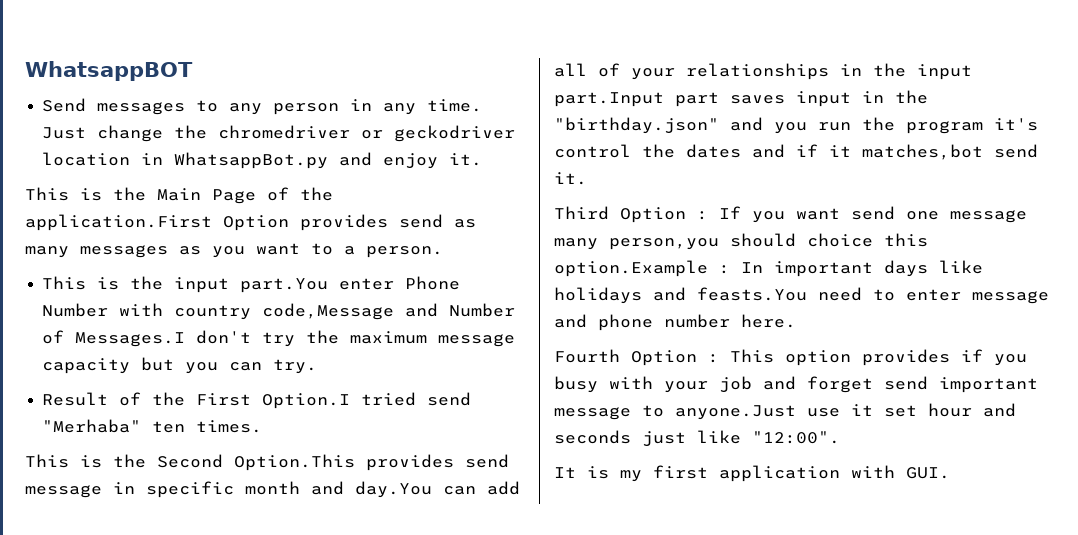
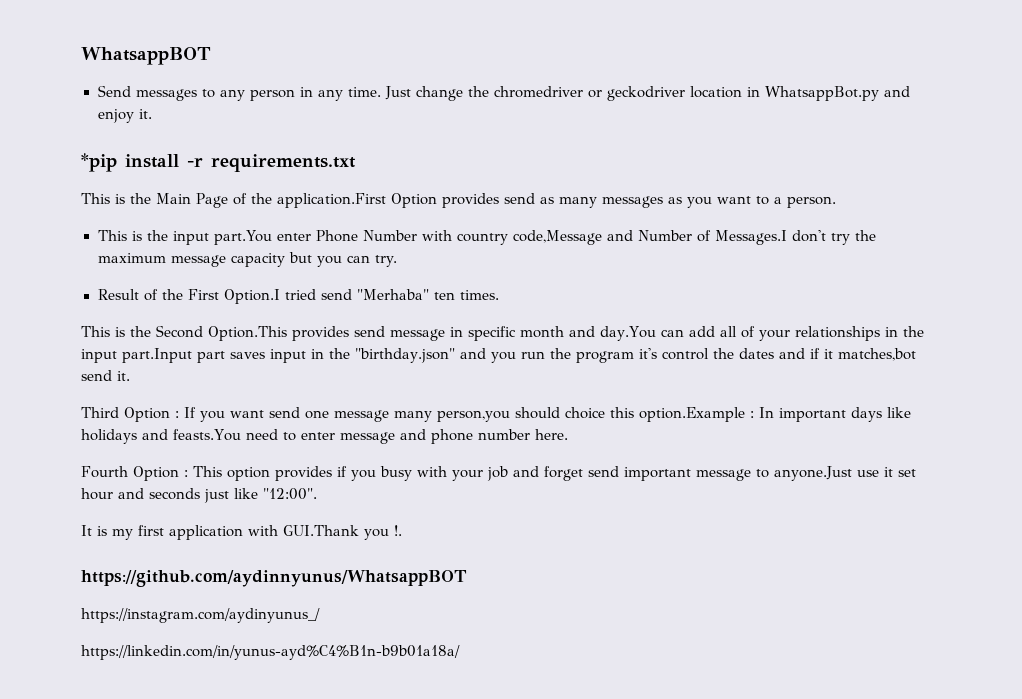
(483, 159) none -> [81,153,356,172] // *pip install -r requirements.txt
[906,467,950,479] GUI. -> [283,525,402,540] [81,570,467,587] [81,608,320,623] [81,645,460,660] GUI.Thank you !. // https://github.com/aydinnyunus/WhatsappBOT // https://instagram.com/aydinyunus_/ // https://linkedin.com/in/yunus-ayd%C4%B1n-b9b01a18a/

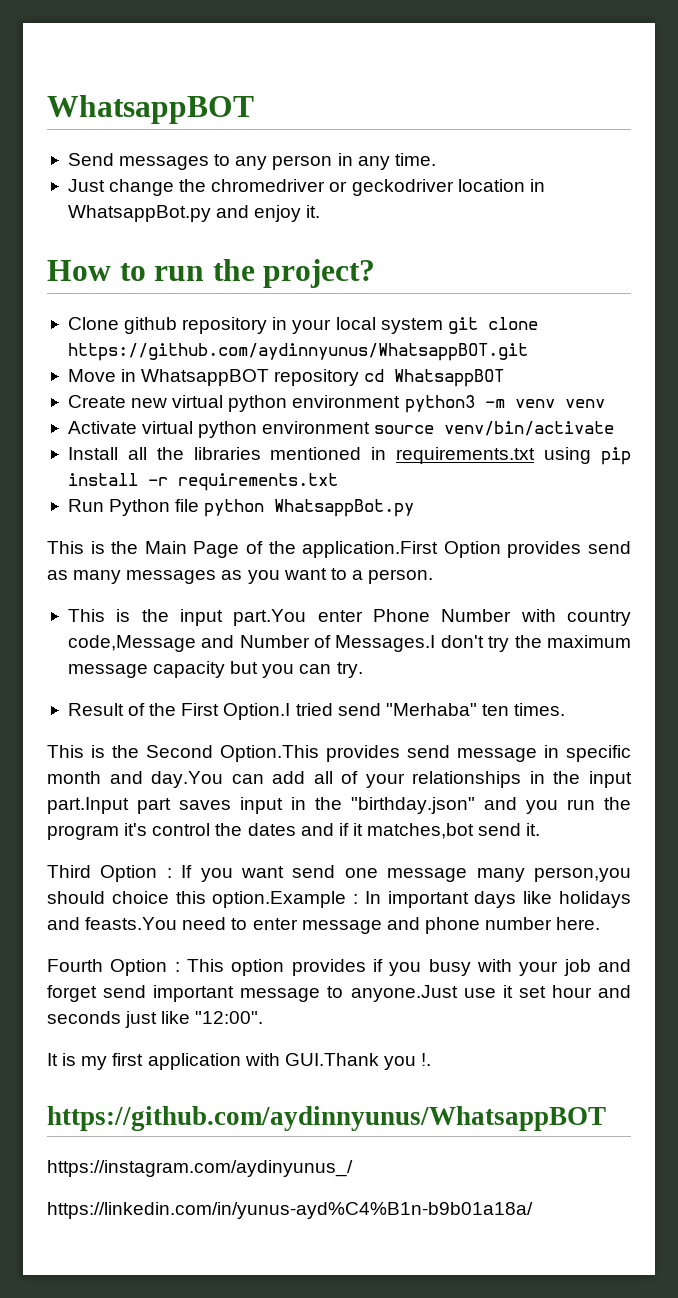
(381, 92) none -> (436, 159) //
[81,153,356,172] *pip install -r requirements.txt -> [47,259,376,288] [67,317,538,334] [67,343,528,361] [67,369,505,387] [67,395,605,413] [67,421,615,438] [67,447,631,465] [67,473,338,491] [67,499,415,517] How to run the project? // Clone github repository in your local system git clone https://github.com/aydinnyunus/WhatsappBOT.git // Move in WhatsappBOT repository cd WhatsappBOT // Create new virtual python environment python3 -m venv venv // Activate virtual python environment source venv/bin/activate // Install all the libraries mentioned in requirements.txt using pip install -r requirements.txt // Run Python file python WhatsappBot.py

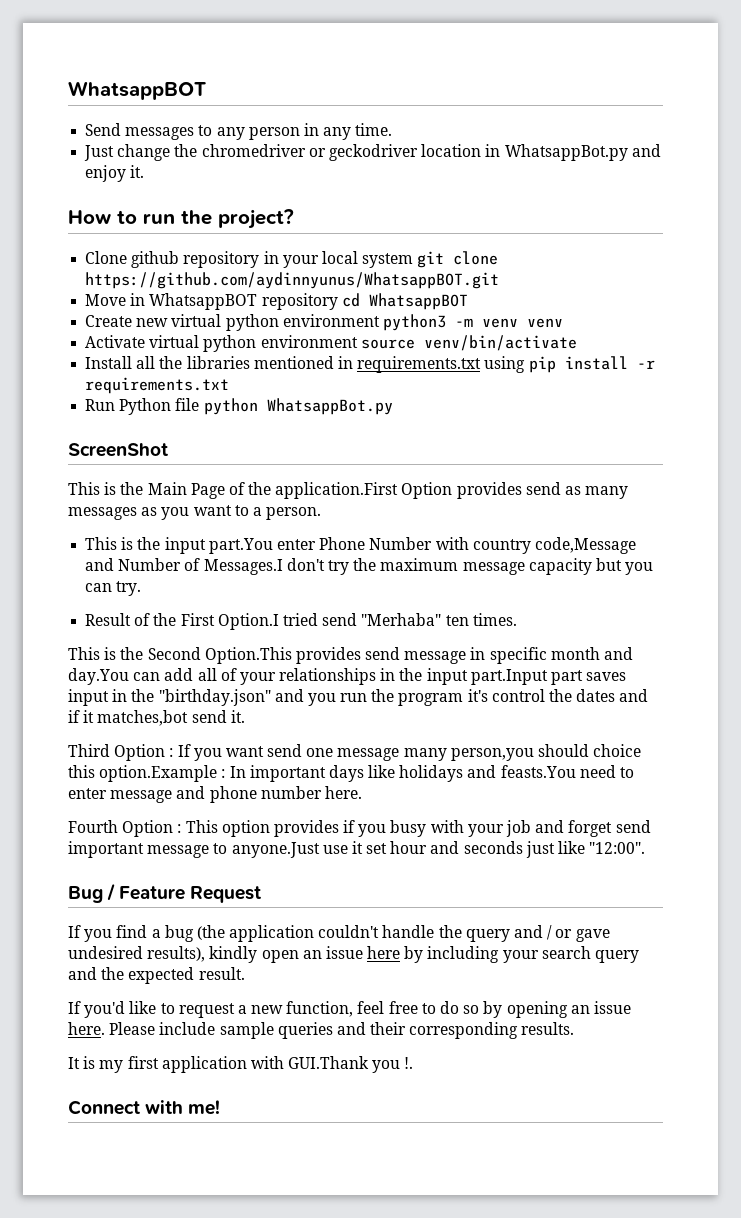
(415, 508) none -> [68,443,168,457] // ScreenShot
(264, 1017) none -> [68,883,262,903] [68,925,610,942] [68,946,640,963] [68,967,245,984] [68,1001,631,1018] [68,1022,575,1039] // Bug / Feature Request // If you find a bug (the application couldn't handle the query and / or gave undesired results), kindly open an issue here by including your search query and the expected result. // If you'd like to request a new function, feel free to do so by opening an issue here. Please include sample queries and their corresponding results.
[47,1106,606,1131] [47,1160,353,1177] [47,1202,533,1219] https://github.com/aydinnyunus/WhatsappBOT // https://instagram.com/aydinyunus_/ // https://linkedin.com/in/yunus-ayd%C4%B1n-b9b01a18a/ -> [68,1100,221,1115] Connect with me!

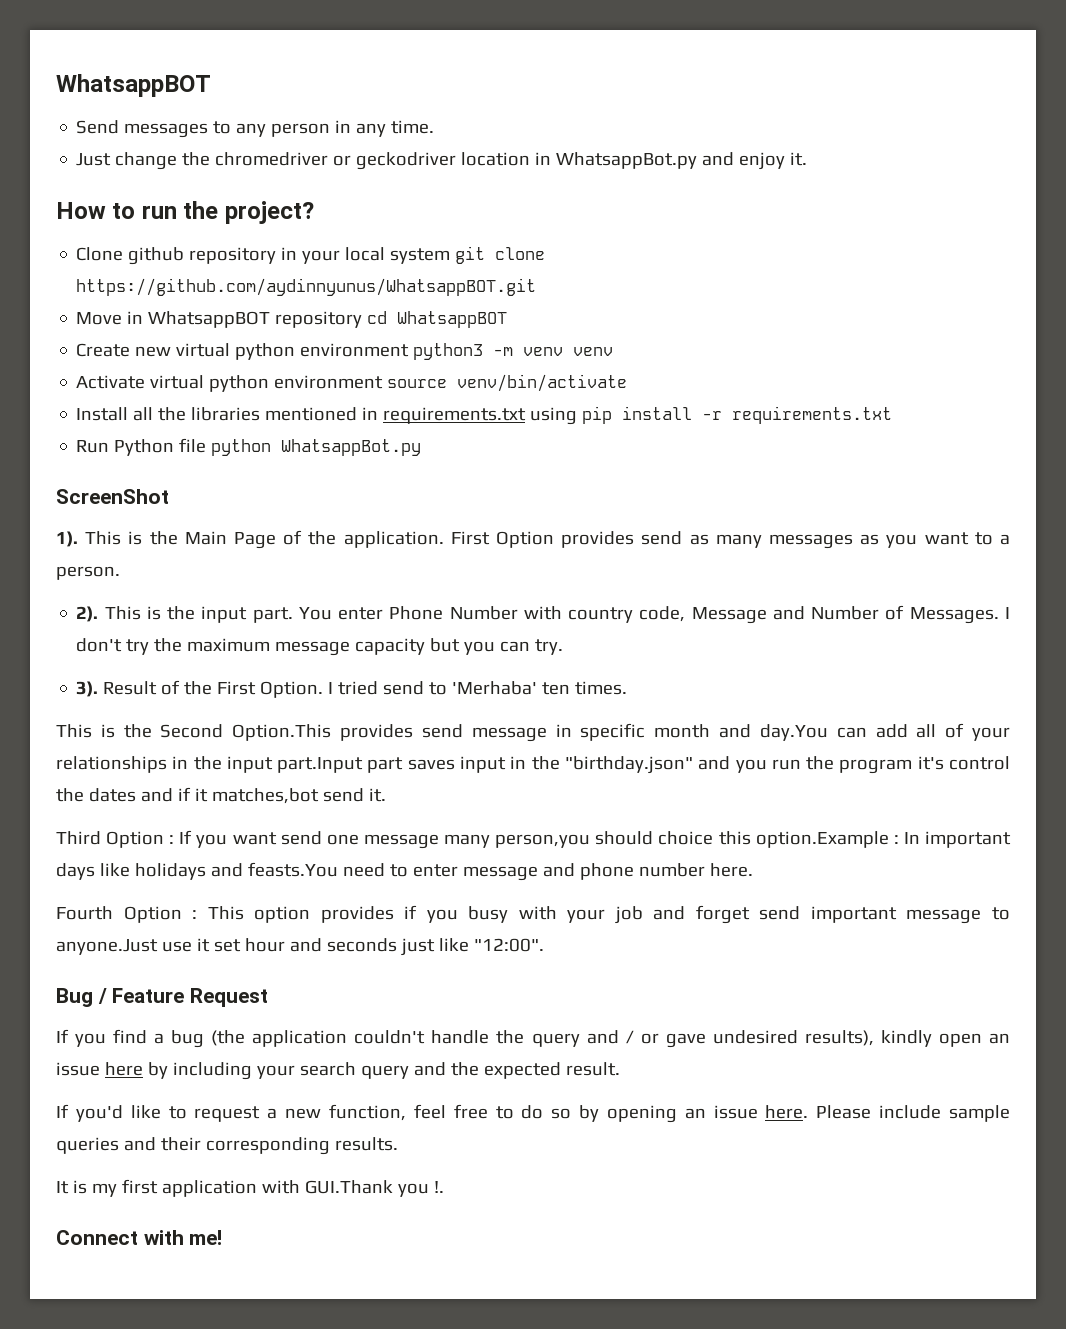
(168, 450) none -> [56,531,78,547] 1).
[275,482,399,499] application.First -> [343,531,490,548] application. First
(322, 513) none -> [76,606,99,622] 2).
[208,538,273,554] part.You -> [252,607,332,623] part. You
[534,537,636,554] code,Message -> [639,606,767,624] code, Message
[203,559,283,575] Messages.I -> [909,607,1010,624] Messages. I
(142, 588) none -> [76,681,99,697] 3).
[217,613,442,630] Option.I tried send "Merhaba" -> [260,681,538,698] Option. I tried send to 'Merhaba'

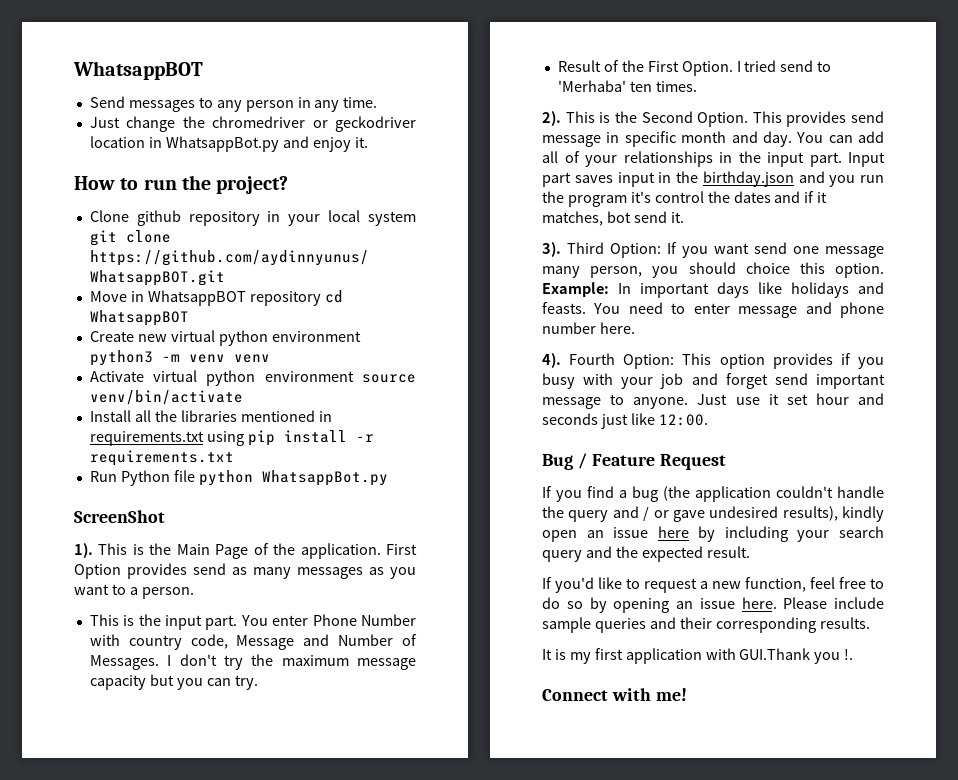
[76,606,99,622] 2). -> (194, 593) none
[76,681,99,697] 3). -> (258, 682) none
(628, 688) none -> [542,111,561,126] 2).
[232,724,332,741] Option.This -> [697,111,782,127] Option. This
[759,724,828,741] day.You -> [762,131,824,147] day. You
[277,757,364,773] part.Input -> [809,152,885,167] part. Input
[564,756,693,774] "birthday.json" -> [702,171,794,187] birthday.json
[211,788,319,804] matches,bot -> [542,211,631,226] matches, bot
[56,831,175,848] Third Option : -> [542,242,661,258] 3). Third Option:
[495,834,591,848] person,you -> [590,266,679,278] person, you
[755,831,899,848] option.Example : -> [835,263,884,278] [542,282,609,297] option. Example:
[247,862,338,877] feasts.You -> [542,302,621,314] feasts. You
[56,906,198,923] Fourth Option : -> [542,353,675,369] 4). Fourth Option:
[56,939,158,955] anyone.Just -> [633,394,728,409] anyone. Just
[473,938,544,952] "12:00". -> [658,414,708,426] 12:00.

